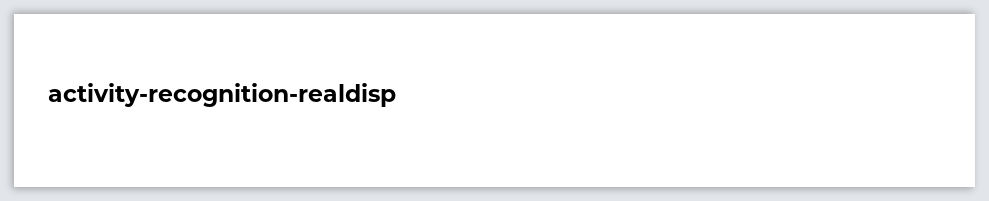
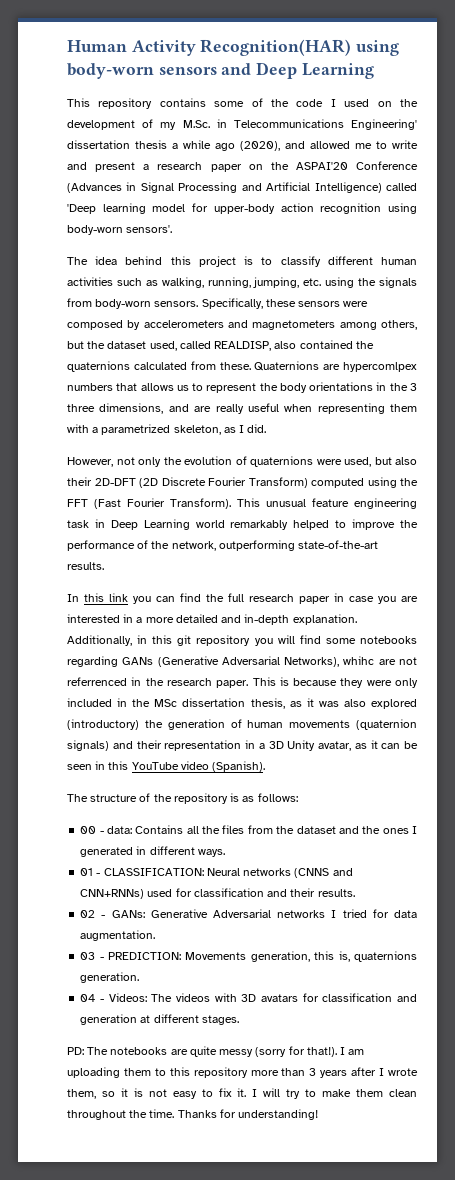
[48,83,396,107] activity-recognition-realdisp -> [67,39,400,56] [67,62,374,79] [67,98,418,109] [67,119,417,130] [67,140,418,151] [67,161,418,172] [67,182,417,193] [67,203,418,214] [67,225,173,235] [67,256,417,267] [67,277,418,288] [67,298,369,309] [67,320,417,330] [67,340,374,351] [67,361,417,372] [67,382,417,393] [67,403,417,414] [67,424,267,435] [67,456,417,467] [67,477,418,488] [67,498,417,509] [67,519,418,530] [67,540,379,551] [67,562,104,570] [67,593,418,604] [67,614,357,625] [67,635,417,646] [67,656,417,667] [67,677,419,688] [67,698,417,709] [67,719,417,730] [67,740,418,751] [67,761,266,772] [67,793,298,804] [80,825,418,834] [80,846,225,857] [80,868,353,878] [80,888,355,899] [80,909,417,918] [80,930,156,941] [80,951,417,962] [80,972,140,983] [80,993,418,1002] [80,1014,239,1025] [67,1046,365,1057] [67,1067,418,1078] [67,1088,418,1099] [67,1109,319,1120] Human Activity Recognition(HAR) using body-worn sensors and Deep Learning // This repository contains some of the code I used on the development of my M.Sc. in Telecommunications Engineering' dissertation thesis a while ago (2020), and allowed me to write and present a research paper on the ASPAI'20 Conference (Advances in Signal Processing and Artificial Intelligence) called 'Deep learning model for upper-body action recognition using body-worn sensors'. // The idea behind this project is to classify different human activities such as walking, running, jumping, etc. using the signals from body-worn sensors. Specifically, these sensors were composed by accelerometers and magnetometers among others, but the dataset used, called REALDISP, also contained the quaternions calculated from these. Quaternions are hypercomlpex numbers that allows us to represent the body orientations in the 3 three dimensions, and are really useful when representing them with a parametrized skeleton, as I did. // However, not only the evolution of quaternions were used, but also their 2D-DFT (2D Discrete Fourier Transform) computed using the FFT (Fast Fourier Transform). This unusual feature engineering task in Deep Learning world remarkably helped to improve the performance of the network, outperforming state-of-the-art results. // In this link you can find the full research paper in case you are interested in a more detailed and in-depth explanation. Additionally, in this git repository you will find some notebooks regarding GANs (Generative Adversarial Networks), whihc are not referrenced in the research paper. This is because they were only included in the MSc dissertation thesis, as it was also explored (introductory) the generation of human movements (quaternion signals) and their representation in a 3D Unity avatar, as it can be seen in this YouTube video (Spanish). // The structure of the repository is as follows: // 00 - data: Contains all the files from the dataset and the ones I generated in different ways. // 01 - CLASSIFICATION: Neural networks (CNNS and CNN+RNNs) used for classification and their results. // 02 - GANs: Generative Adversarial networks I tried for data augmentation. // 03 - PREDICTION: Movements generation, this is, quaternions generation. // 04 - Videos: The videos with 3D avatars for classification and generation at different stages. // PD: The notebooks are quite messy (sorry for that!). I am uploading them to this repository more than 3 years after I wrote them, so it is not easy to fix it. I will try to make them clean throughout the time. Thanks for understanding!

